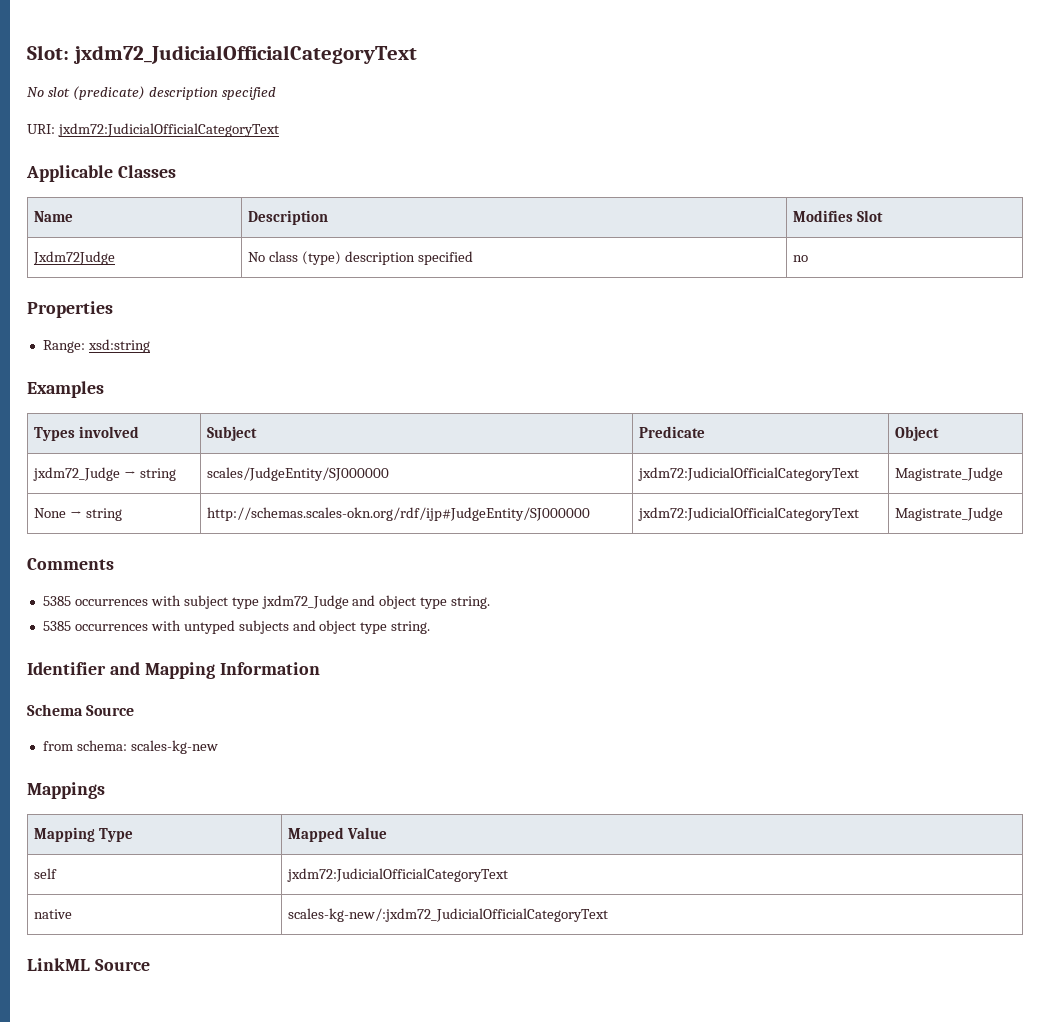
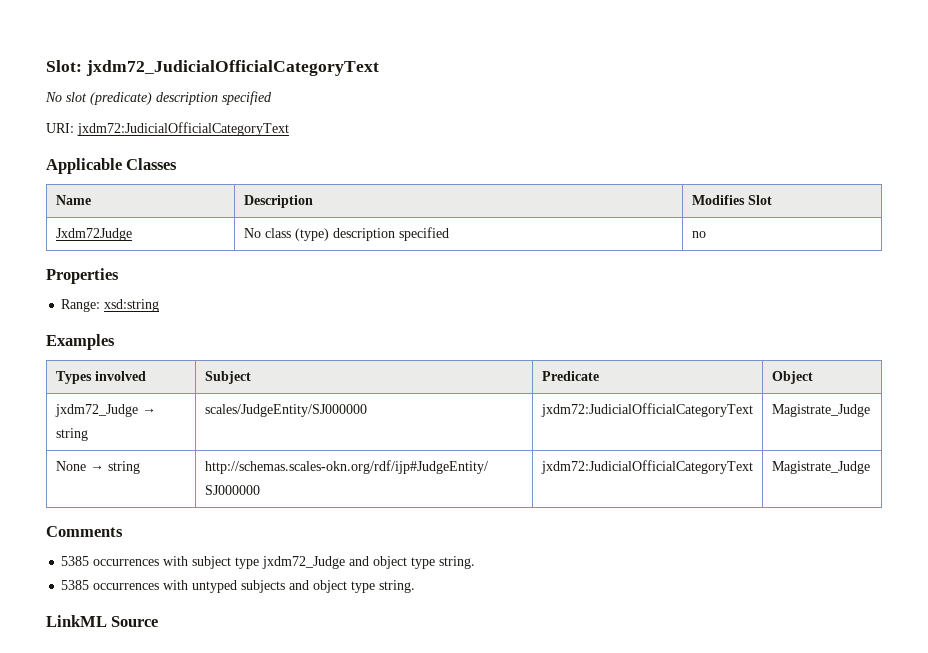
[27,662,320,679] [27,704,135,716] [42,740,218,754] [27,782,105,799] [34,827,134,842] [288,827,388,842] [34,868,58,879] [287,868,509,882] [34,909,73,919] [288,908,609,922] // Identifier and Mapping Information // Schema Source // from schema: scales-kg-new // Mappings // Mapping Type | Mapped Value // self | jxdm72:JudicialOfficialCategoryText // native | scales-kg-new/:jxdm72_JudicialOfficialCategoryText -> (416, 586) none

